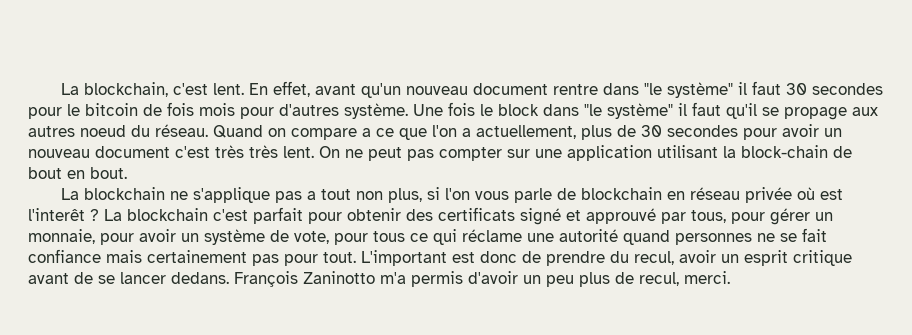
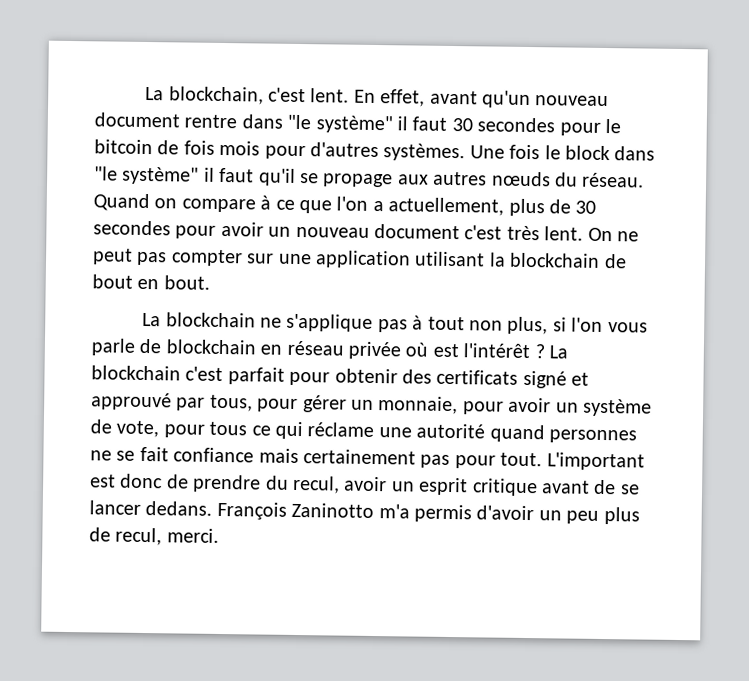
[344,103,408,119] système. -> [383,143,466,162] systèmes.
[80,125,126,137] noeud -> [491,171,551,187] nœuds
[362,128,371,137] a -> [260,195,272,210] à
[249,145,278,158] très -> (540, 233) none
[741,145,828,158] block-chain -> [509,252,601,268] blockchain
[307,191,317,200] a -> [412,315,424,330] à
[28,208,85,221] l'interêt -> [463,343,531,359] l'intérêt

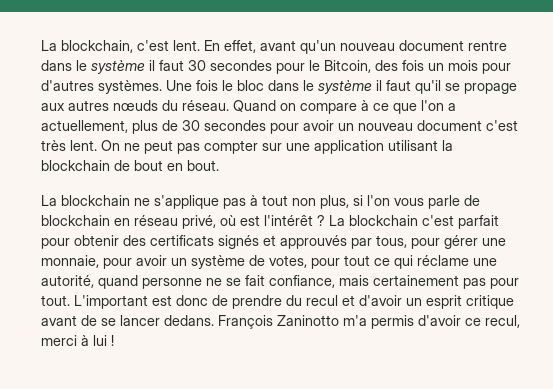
[287,114,393,134] "le système" -> [76,60,145,74] le système
[94,139,215,155] bitcoin de fois -> [324,60,444,73] Bitcoin, des fois un
[564,145,656,161] [94,166,200,185] block dans "le système" -> [237,80,372,94] bloc dans le système
[348,341,401,360] privée -> [182,215,216,229] privé,
[522,370,590,389] [91,392,172,411] signé et approuvé -> [218,235,347,249] signés et approuvés
[351,399,374,410] un -> [482,238,506,246] une
[116,420,248,438] vote, pour tous -> [269,255,370,269] votes, pour tout
[416,423,637,444] autorité quand personnes -> [41,275,202,289] autorité, quand personne
[173,447,255,463] confiance -> [269,275,335,288] confiance,
[292,475,388,494] recul, avoir -> [306,295,402,306] recul et d'avoir
[538,507,640,525] [89,527,219,546] un peu plus de recul, merci. -> [465,315,520,328] [41,335,114,346] ce recul, merci à lui !

